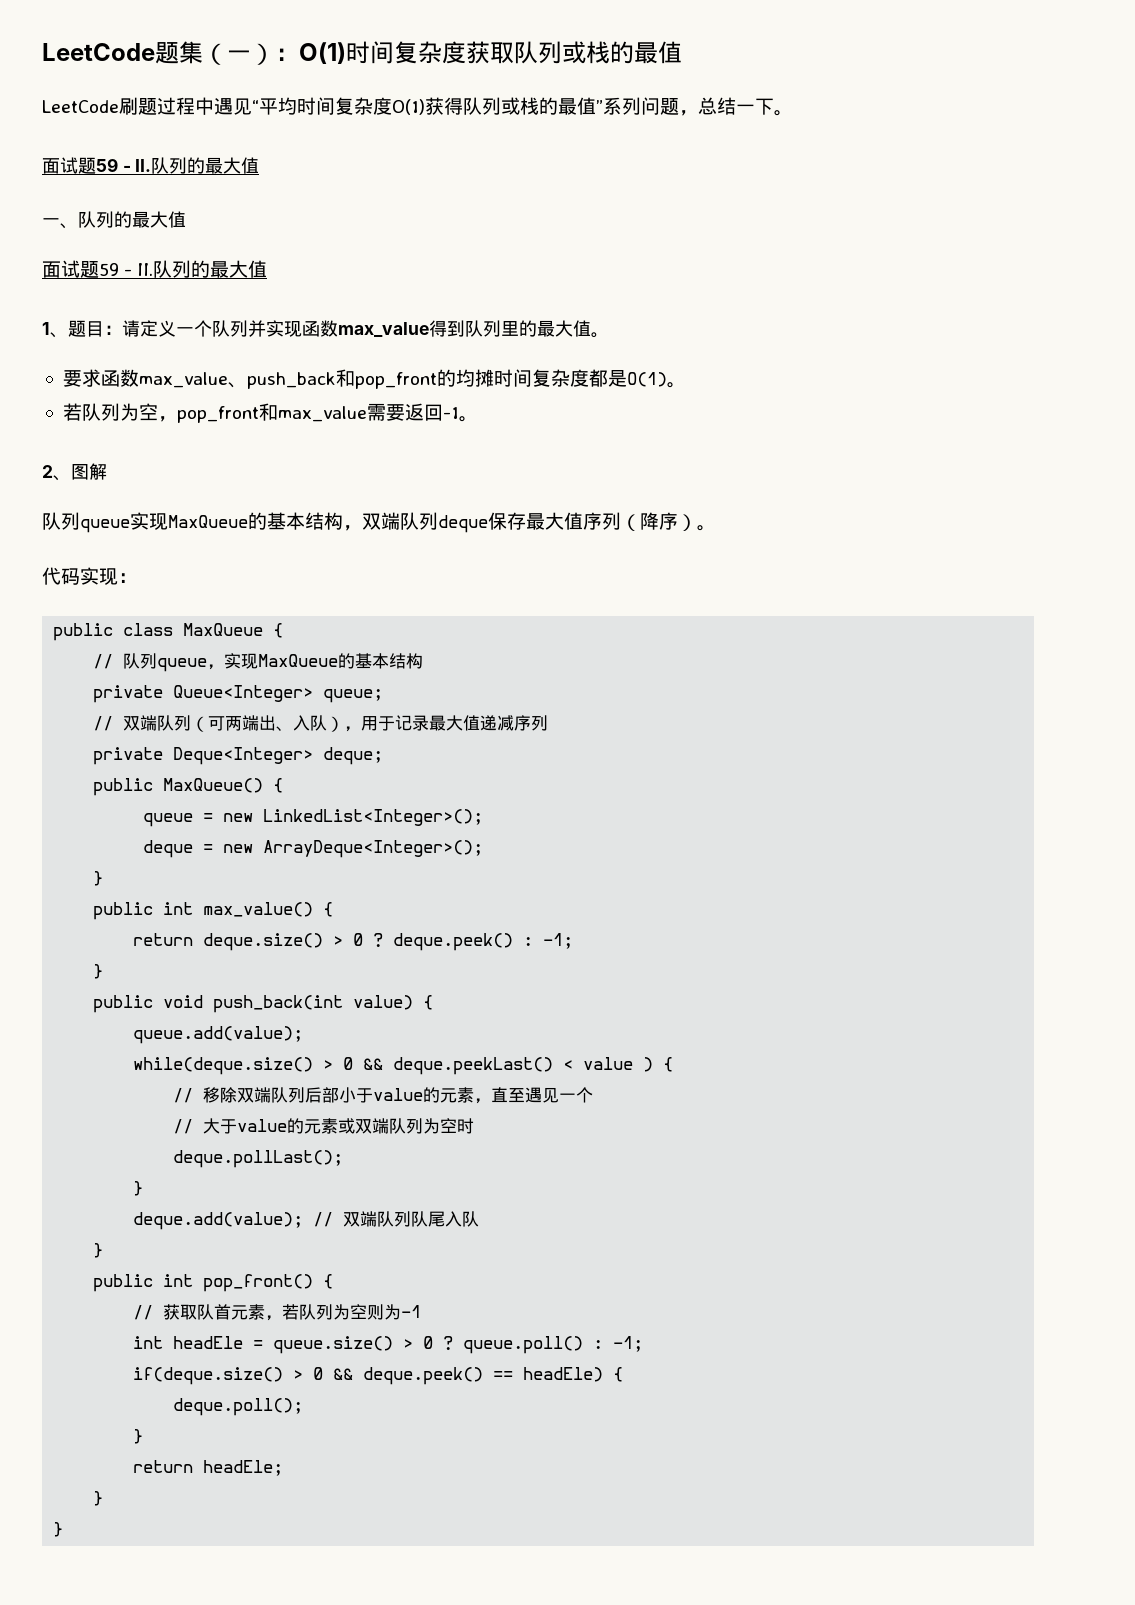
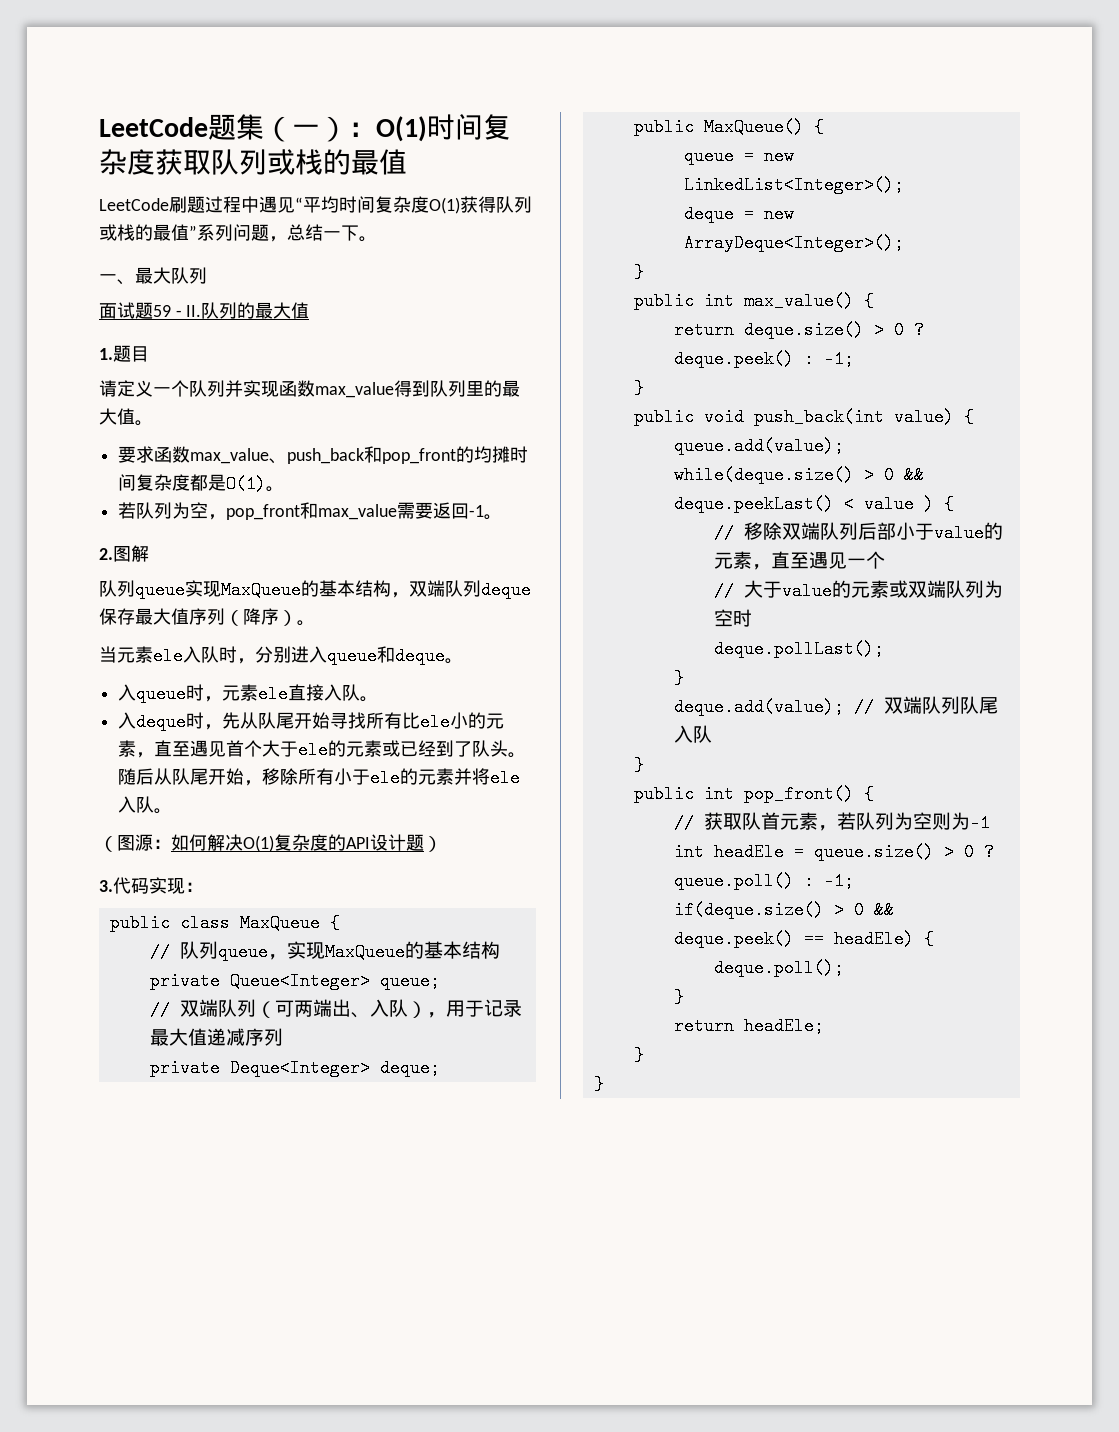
[42,157,260,174] [42,211,186,229] [42,260,268,278] [42,322,68,338] 面试题59 - II.队列的最大值 // 一、队列的最大值 // 面试题59 - II.队列的最大值 // 1、 -> [99,267,207,285] [99,302,310,319] [99,348,113,360] 一、最大队列 // 面试题59 - II.队列的最大值 // 1.
[104,325,122,335] ： -> (149, 354) //
[42,465,71,481] 2、 -> [99,548,113,560] 2.
(716, 528) none -> [99,646,463,665] [118,684,379,703] [118,712,505,731] [118,740,527,759] [118,768,521,787] [118,796,173,814] [99,834,442,852] [99,880,113,892] 当元素ele入队时，分别进入queue和deque。 // 入queue时，元素ele直接入队。 // 入deque时，先从队尾开始寻找所有比ele小的元素，直至遇见首个大于ele的元素或已经到了队头。随后从队尾开始，移除所有小于ele的元素并将ele入队。 // （图源：如何解决O(1)复杂度的API设计题） // 3.

